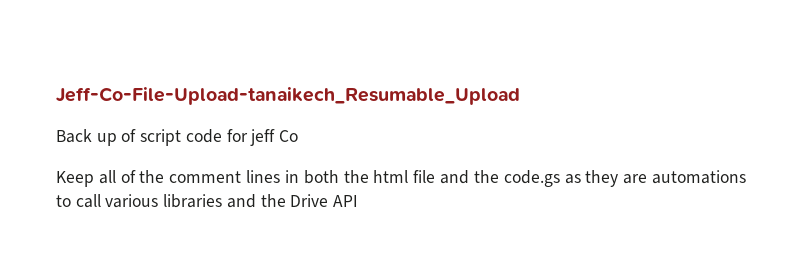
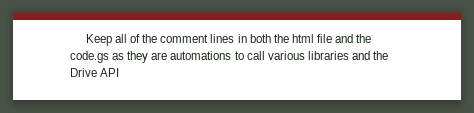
[56,87,520,105] [56,129,299,146] Jeff-Co-File-Upload-tanaikech_Resumable_Upload // Back up of script code for jeff Co // -> (85, 40) none

